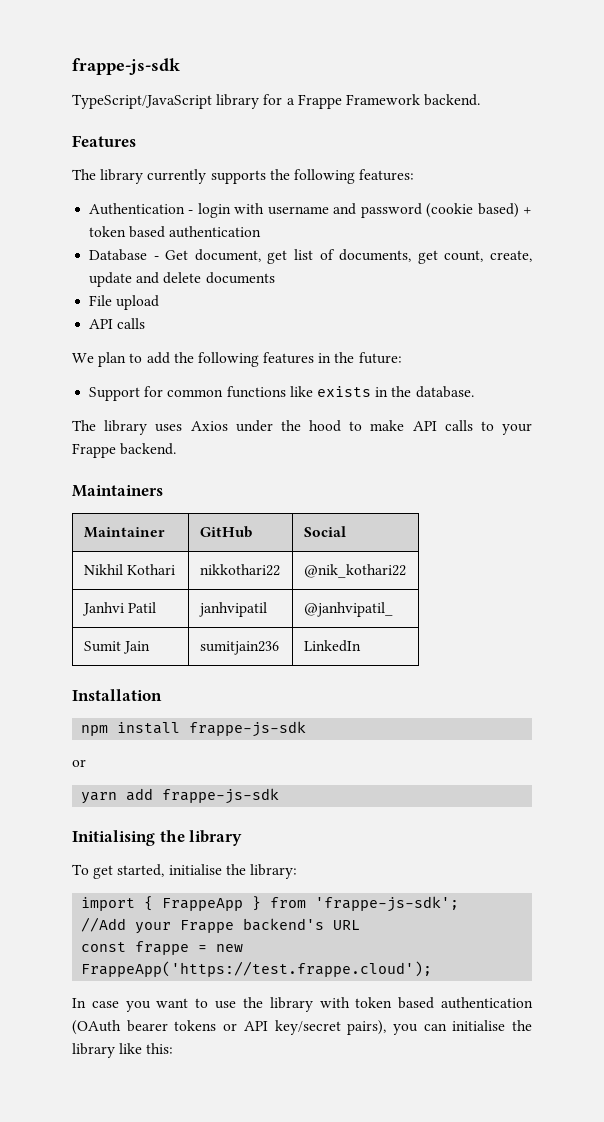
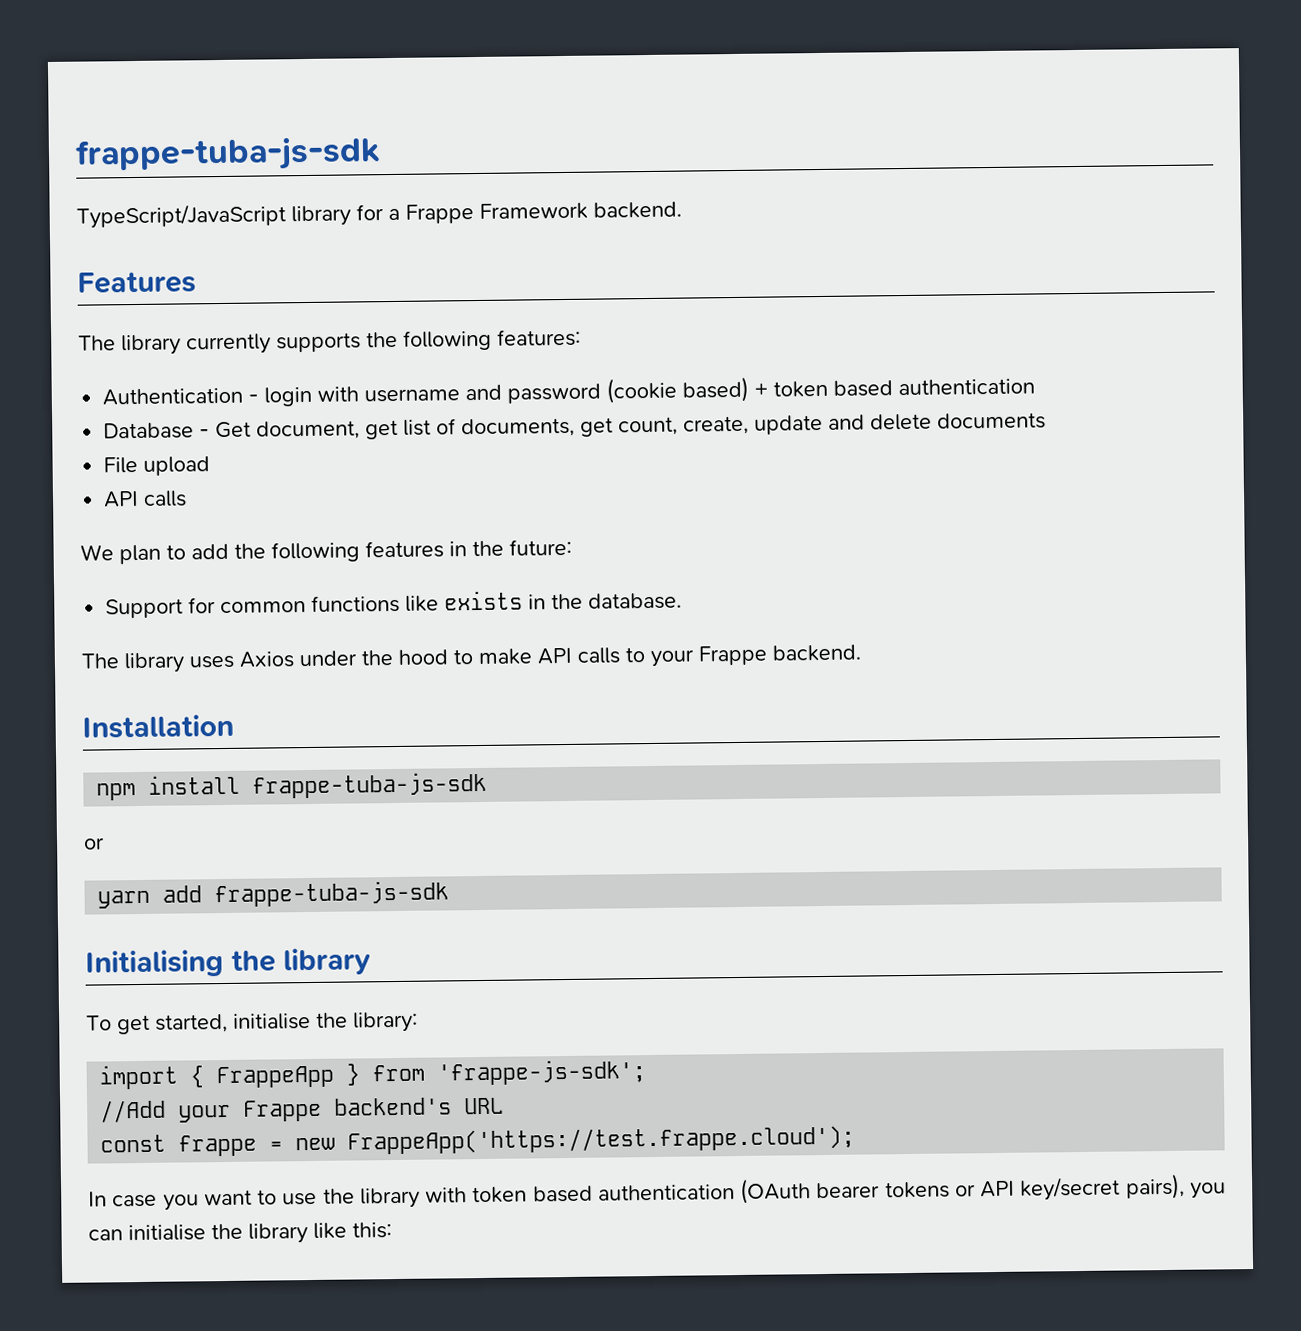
[72,58,180,75] frappe-js-sdk -> [75,136,381,172] frappe-tuba-js-sdk
[72,485,163,497] [83,527,165,538] [199,526,252,538] [303,526,346,537] [83,564,175,575] [199,564,280,576] [303,564,406,578] [81,602,156,616] [198,602,267,617] [303,602,393,617] [83,641,150,654] [199,641,279,655] [303,640,361,652] // Maintainers // Maintainer | GitHub | Social // Nikhil Kothari | nikkothari22 | @nik_kothari22 // Janhvi Patil | janhvipatil | @janhvipatil_ // Sumit Jain | sumitjain236 | LinkedIn -> (861, 653) none
[189,721,307,737] frappe-js-sdk -> [252,771,488,799] frappe-tuba-js-sdk
[162,788,280,804] frappe-js-sdk -> [214,880,450,908] frappe-tuba-js-sdk

